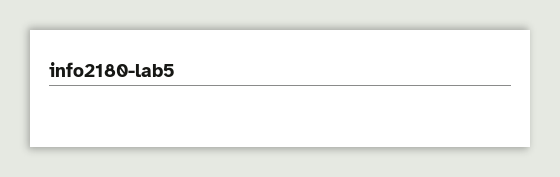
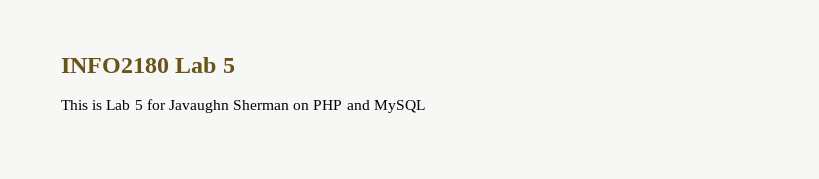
[49,62,175,77] info2180-lab5 -> [61,57,235,73] [61,99,425,113] INFO2180 Lab 5 // This is Lab 5 for Javaughn Sherman on PHP and MySQL

